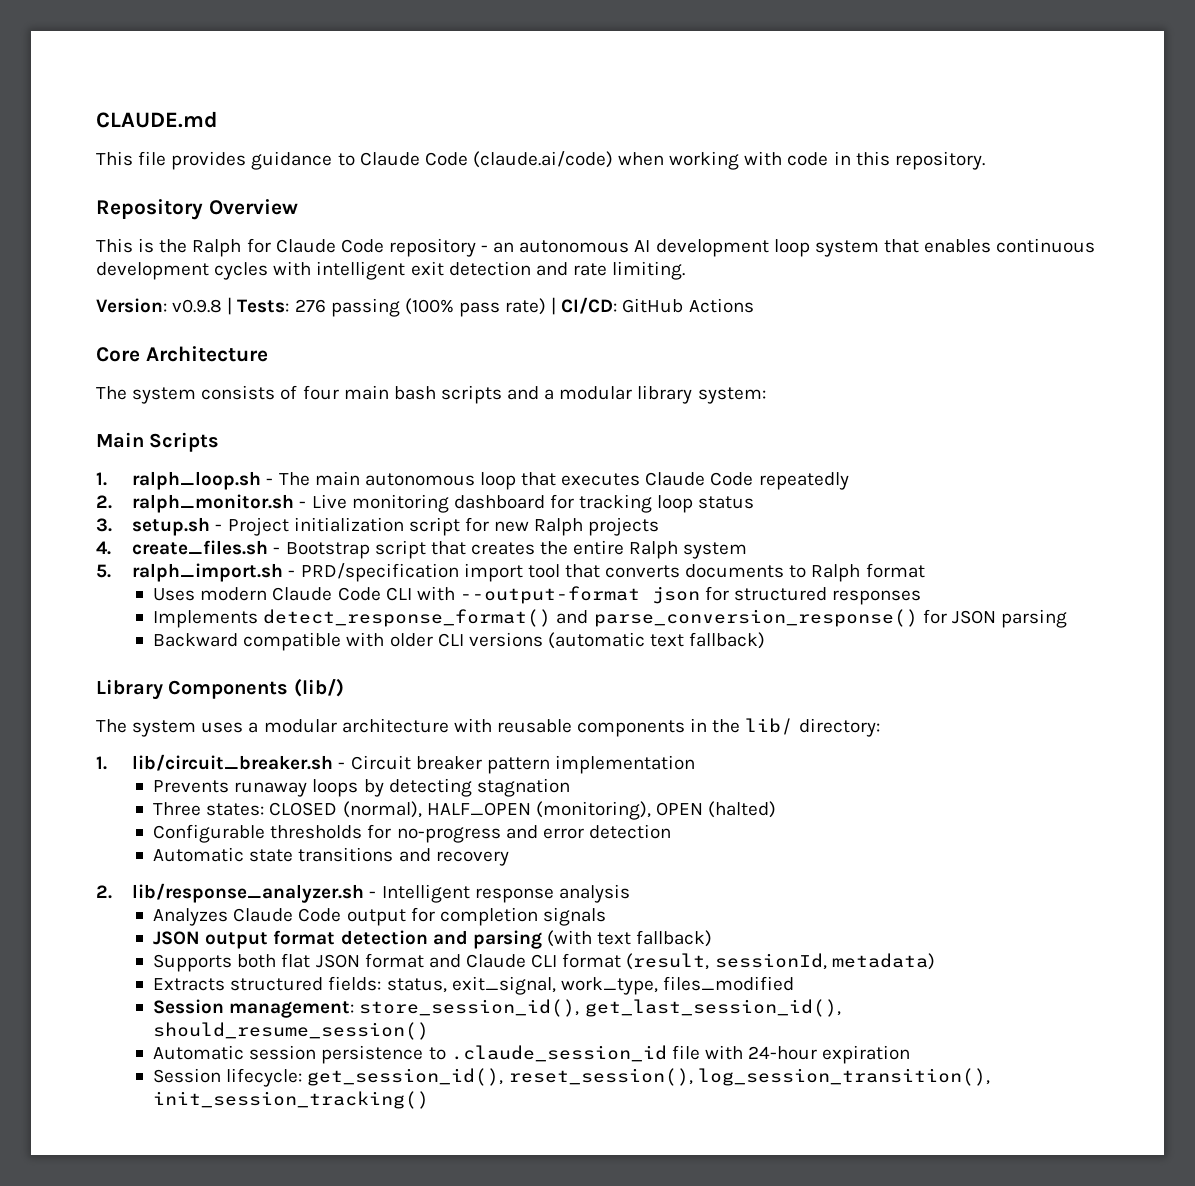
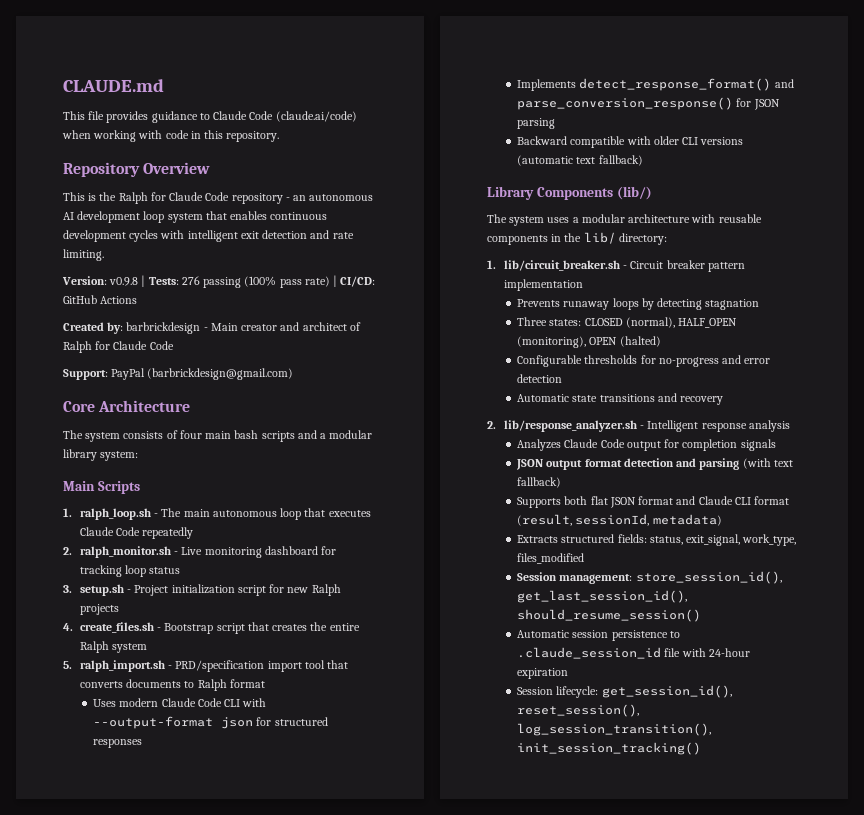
(754, 305) none -> [63,322,361,334] [63,341,174,353] [63,368,294,380] // Created by: barbrickdesign - Main creator and architect of Ralph for Claude Code // Support: PayPal (barbrickdesign@gmail.com)

